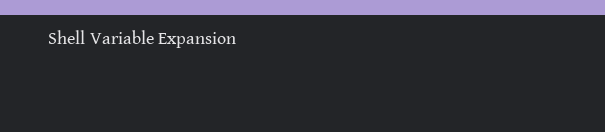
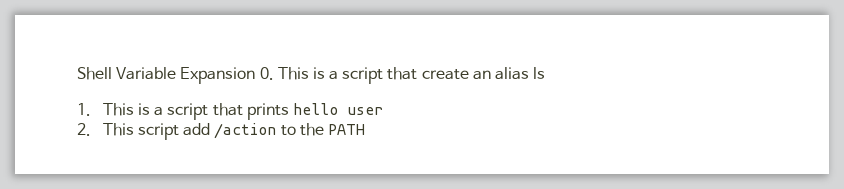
(237, 40) none -> [259,67,546,84] [77,103,383,120] [77,123,365,140] 0. This is a script that create an alias ls // 1. This is a script that prints hello user // 2. This script add /action to the PATH

